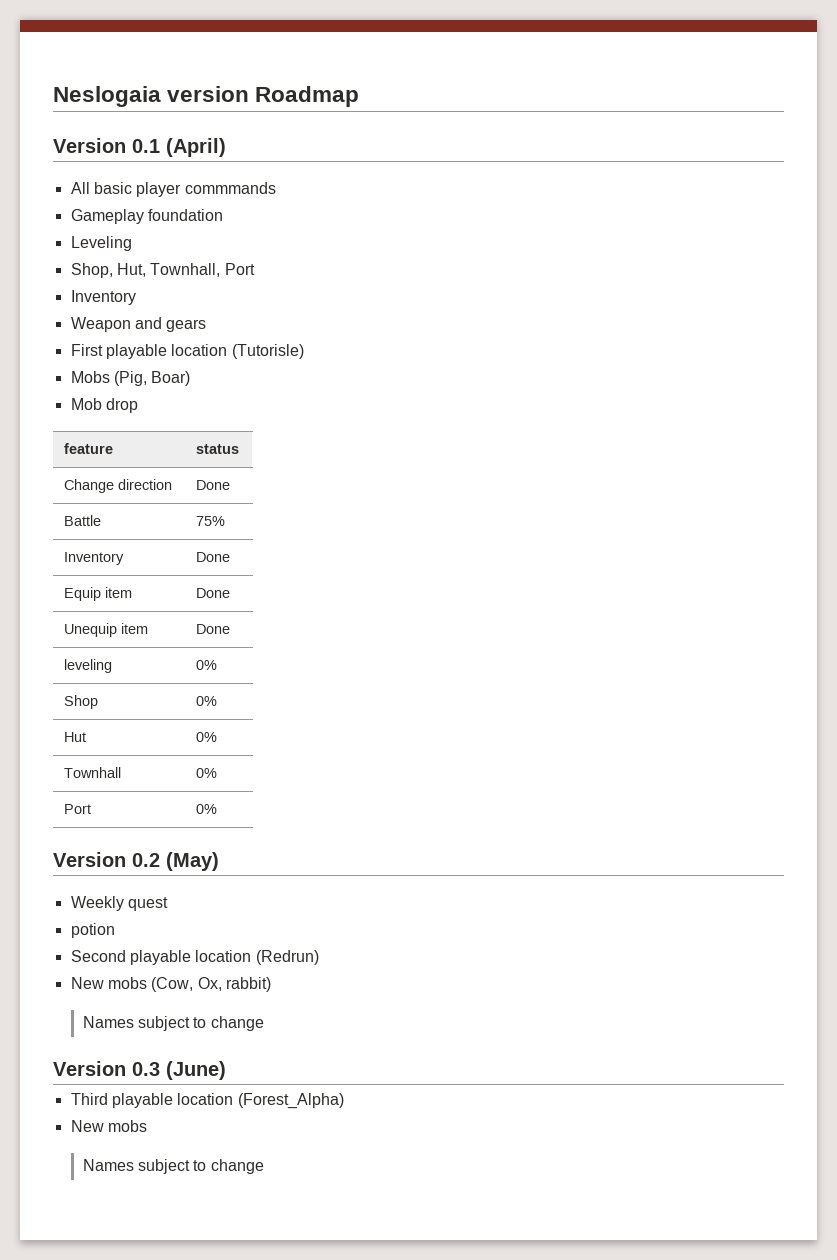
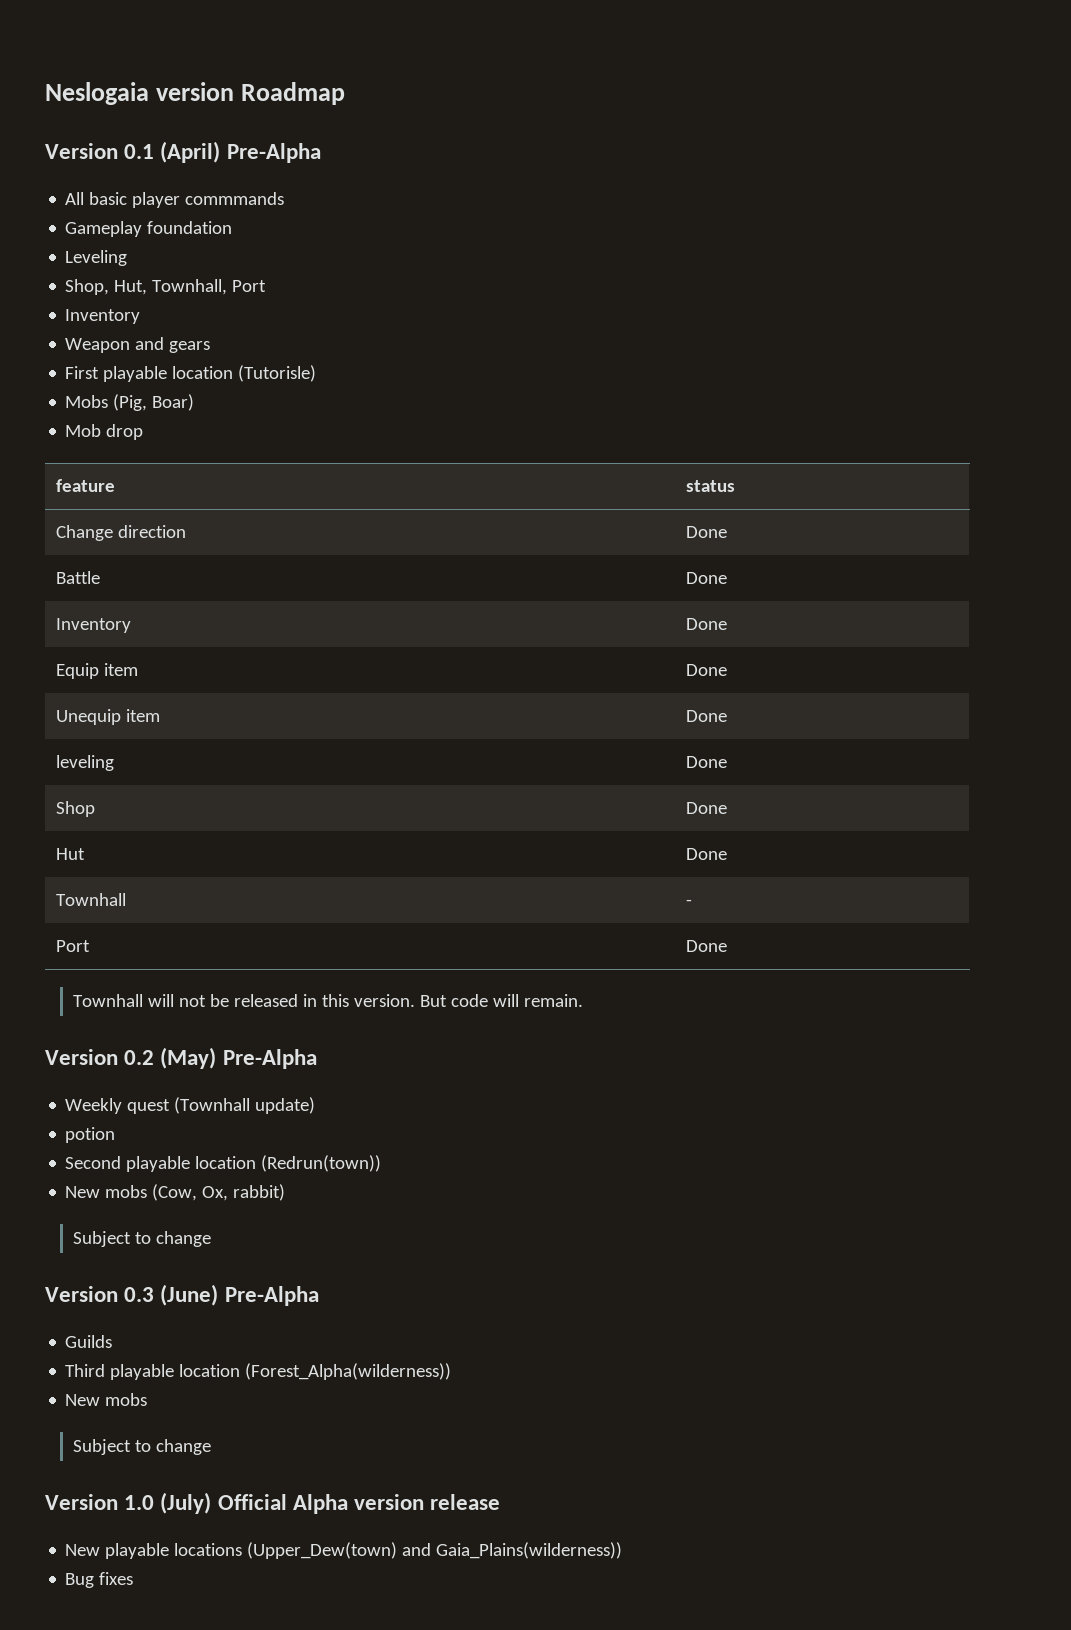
(226, 147) none -> [226,143,321,163] Pre-Alpha
[196,516,226,526] 75% -> [686,572,728,584] Done
[196,660,218,670] 0% -> [686,756,728,768] Done
[196,696,218,706] 0% -> [686,802,728,814] Done
[196,732,218,742] 0% -> [686,848,728,860] Done
[196,768,218,778] 0% -> [686,899,693,906] -
[196,804,218,814] 0% -> [686,940,728,952] [73,994,584,1007] Done // Townhall will not be released in this version. But code will remain.
(219, 861) none -> [222,1049,317,1069] Pre-Alpha
(168, 904) none -> [174,1097,316,1114] (Townhall update)
[255,950,319,965] (Redrun) -> [261,1155,382,1172] (Redrun(town))
[82,1016,191,1031] Names subject -> [73,1231,132,1247] Subject
(226, 1070) none -> [224,1286,319,1306] [65,1335,113,1348] Pre-Alpha // Guilds
[237,1093,344,1109] (Forest_Alpha) -> [245,1363,452,1380] (Forest_Alpha(wilderness))
[82,1159,264,1174] Names subject to change -> [73,1439,212,1455] [45,1492,501,1514] [65,1542,623,1559] [65,1572,134,1588] Subject to change // Version 1.0 (July) Official Alpha version release // New playable locations (Upper_Dew(town) and Gaia_Plains(wilderness)) // Bug fixes

